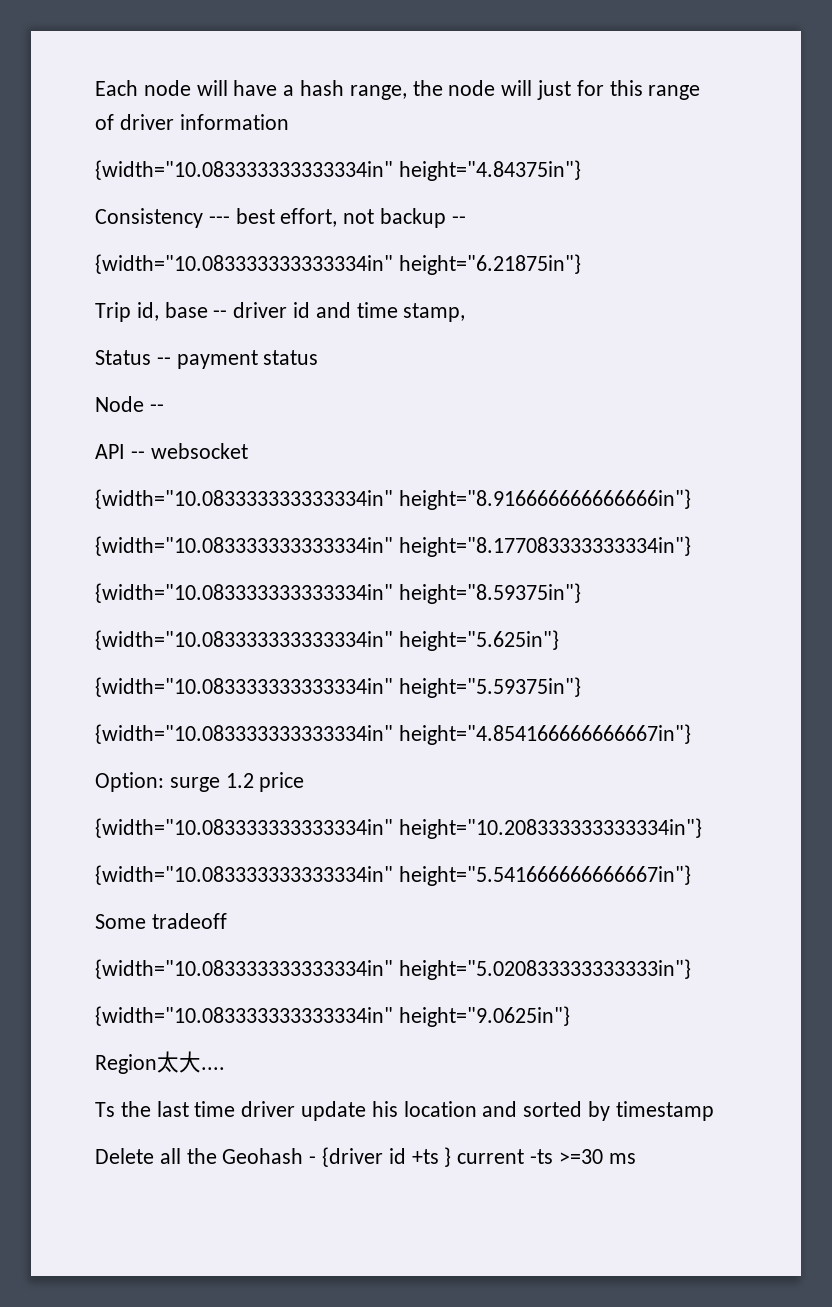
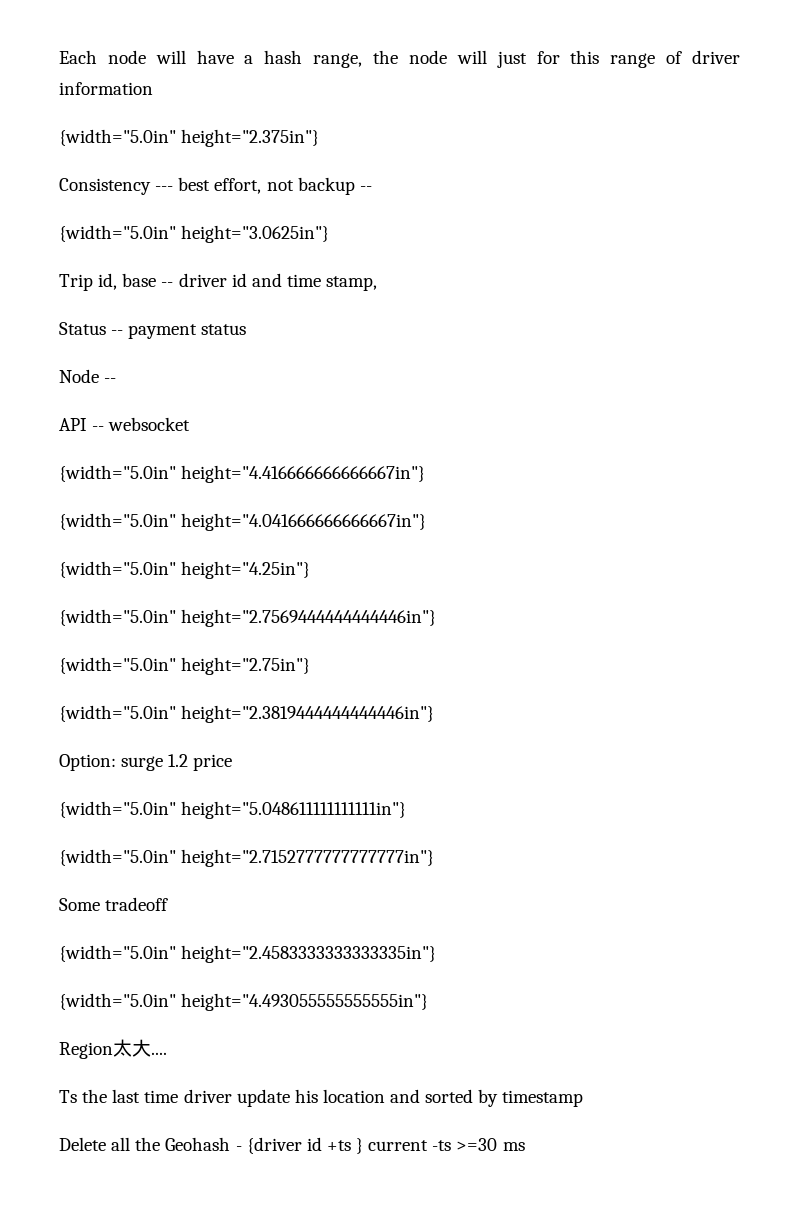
[95,160,581,181] {width="10.083333333333334in" height="4.84375in"} -> [59,129,320,147] {width="5.0in" height="2.375in"}
[95,254,581,275] {width="10.083333333333334in" height="6.21875in"} -> [59,225,330,243] {width="5.0in" height="3.0625in"}
[95,489,691,510] [95,536,691,557] [95,583,581,604] [95,630,559,651] [95,677,581,698] [95,724,691,745] [95,772,305,792] [95,818,702,839] [95,865,691,886] [95,913,227,929] [95,959,691,980] [95,1006,570,1027] {width="10.083333333333334in" height="8.916666666666666in"} // {width="10.083333333333334in" height="8.177083333333334in"} // {width="10.083333333333334in" height="8.59375in"} // {width="10.083333333333334in" height="5.625in"} // {width="10.083333333333334in" height="5.59375in"} // {width="10.083333333333334in" height="4.854166666666667in"} // Option: surge 1.2 price // {width="10.083333333333334in" height="10.208333333333334in"} // {width="10.083333333333334in" height="5.541666666666667in"} // Some tradeoff // {width="10.083333333333334in" height="5.020833333333333in"} // {width="10.083333333333334in" height="9.0625in"} -> [59,465,426,483] [59,513,427,531] [59,561,311,579] [59,609,437,627] [59,657,311,675] [59,705,435,723] [59,754,233,771] [59,801,407,819] [59,849,435,867] [59,897,169,911] [59,945,437,963] [59,993,429,1011] {width="5.0in" height="4.416666666666667in"} // {width="5.0in" height="4.041666666666667in"} // {width="5.0in" height="4.25in"} // {width="5.0in" height="2.7569444444444446in"} // {width="5.0in" height="2.75in"} // {width="5.0in" height="2.3819444444444446in"} // Option: surge 1.2 price // {width="5.0in" height="5.048611111111111in"} // {width="5.0in" height="2.7152777777777777in"} // Some tradeoff // {width="5.0in" height="2.4583333333333335in"} // {width="5.0in" height="4.493055555555555in"}

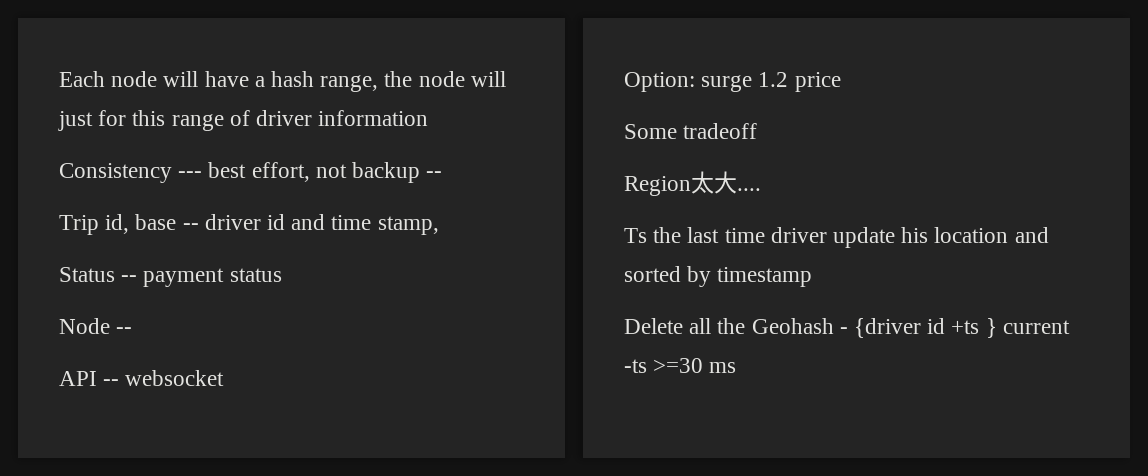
[59,129,320,147] // {width="5.0in" height="2.375in"} -> (429, 118) none
[59,225,330,243] // {width="5.0in" height="3.0625in"} -> (443, 174) none
[59,465,426,483] [59,513,427,531] [59,561,311,579] [59,609,437,627] [59,657,311,675] [59,705,435,723] [59,754,233,771] [59,801,407,819] [59,849,435,867] [59,897,169,911] [59,945,437,963] [59,993,429,1011] {width="5.0in" height="4.416666666666667in"} // {width="5.0in" height="4.041666666666667in"} // {width="5.0in" height="4.25in"} // {width="5.0in" height="2.7569444444444446in"} // {width="5.0in" height="2.75in"} // {width="5.0in" height="2.3819444444444446in"} // Option: surge 1.2 price // {width="5.0in" height="5.048611111111111in"} // {width="5.0in" height="2.7152777777777777in"} // Some tradeoff // {width="5.0in" height="2.4583333333333335in"} // {width="5.0in" height="4.493055555555555in"} -> [624,72,841,92] [624,123,758,139] Option: surge 1.2 price // Some tradeoff

